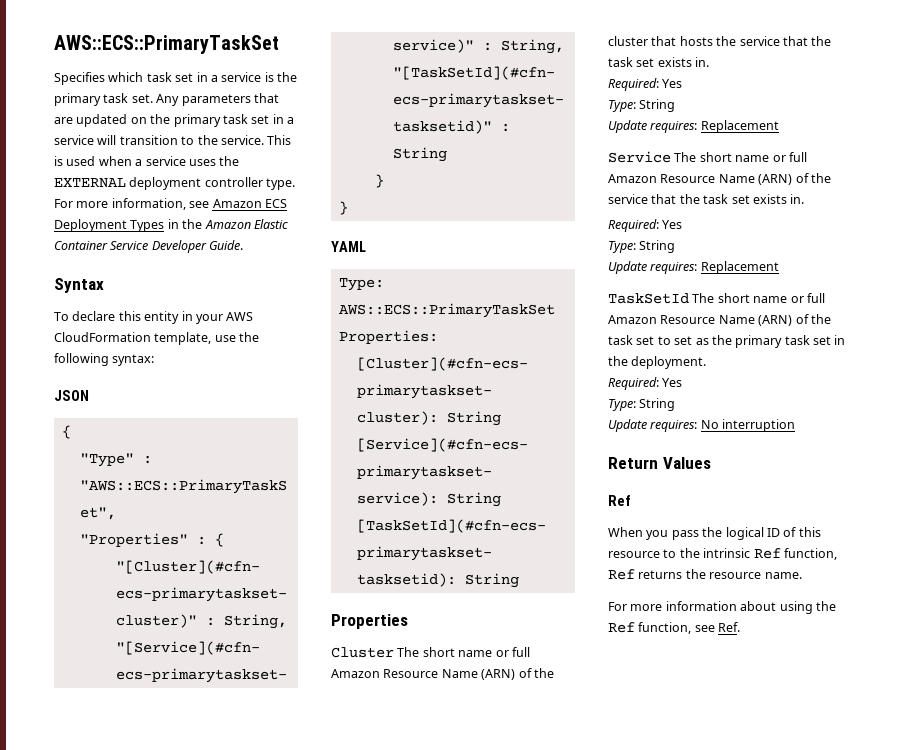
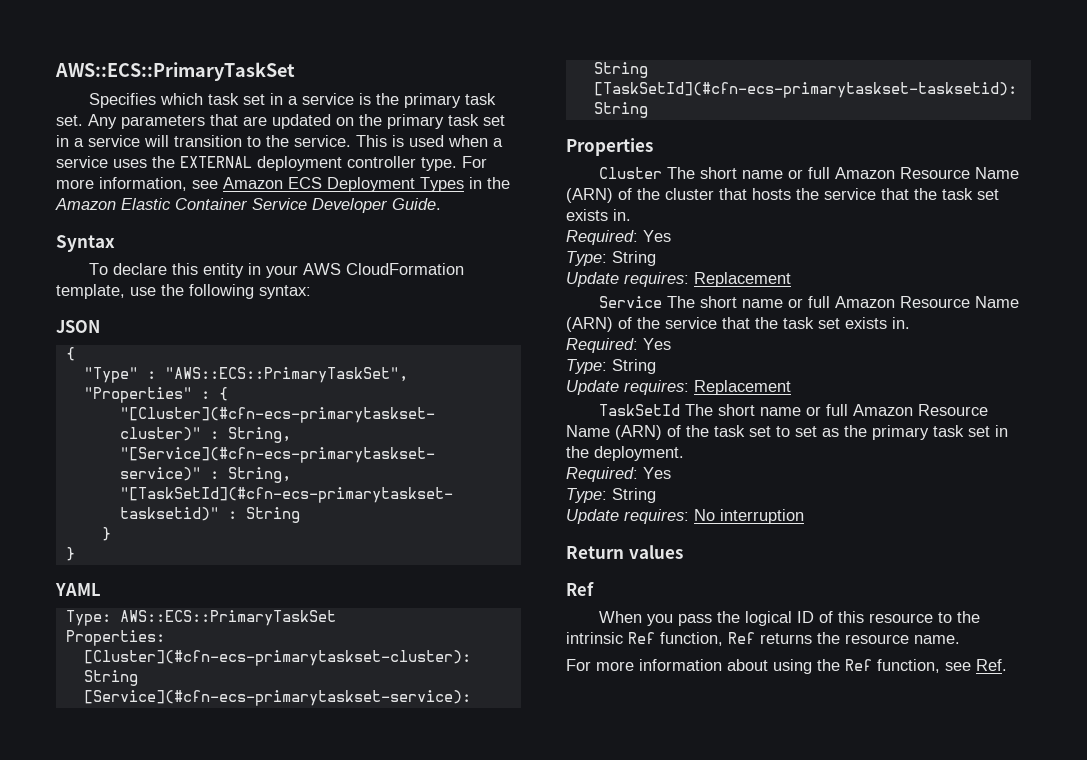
[662,457,711,469] Values -> [628,545,683,559] values

